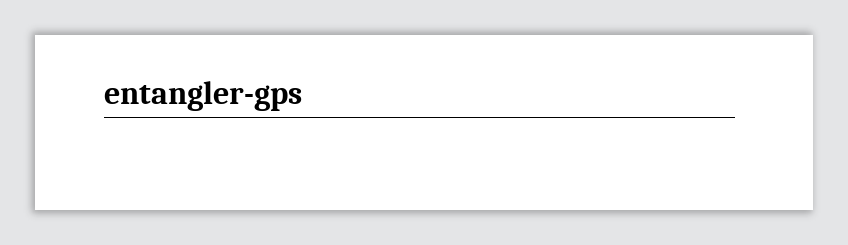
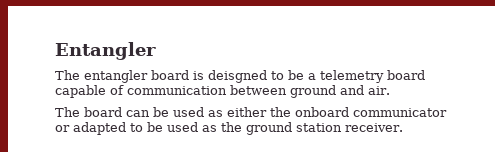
[104,81,302,111] entangler-gps -> [55,42,156,60] [55,70,425,83] [55,85,390,98] [55,107,447,117] [55,122,403,135] Entangler // The entangler board is deisgned to be a telemetry board capable of communication between ground and air. // The board can be used as either the onboard communicator or adapted to be used as the ground station receiver.

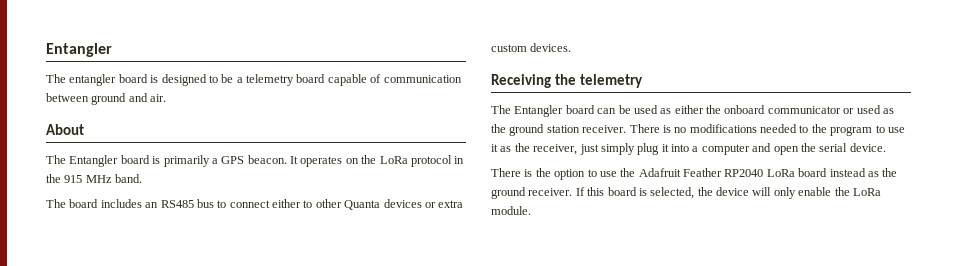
[208,70,267,83] deisgned -> [161,74,207,86] designed
[55,107,80,117] // The -> [46,124,84,135] [46,155,465,167] [46,174,143,183] [46,199,464,210] [491,43,572,52] [491,74,643,88] [491,105,564,117] // About // The Entangler board is primarily a GPS beacon. It operates on the LoRa protocol in the 915 MHz band. // The board includes an RS485 bus to connect either to other Quanta devices or extra custom devices. // Receiving the telemetry // The Entangler
[73,122,163,135] adapted to be -> (855, 111) none
(403, 127) none -> [629,124,905,136] [491,143,886,155] [491,168,898,180] [491,187,881,199] [491,206,531,215] There is no modifications needed to the program to use it as the receiver, just simply plug it into a computer and open the serial device. // There is the option to use the Adafruit Feather RP2040 LoRa board instead as the ground receiver. If this board is selected, the device will only enable the LoRa module.

